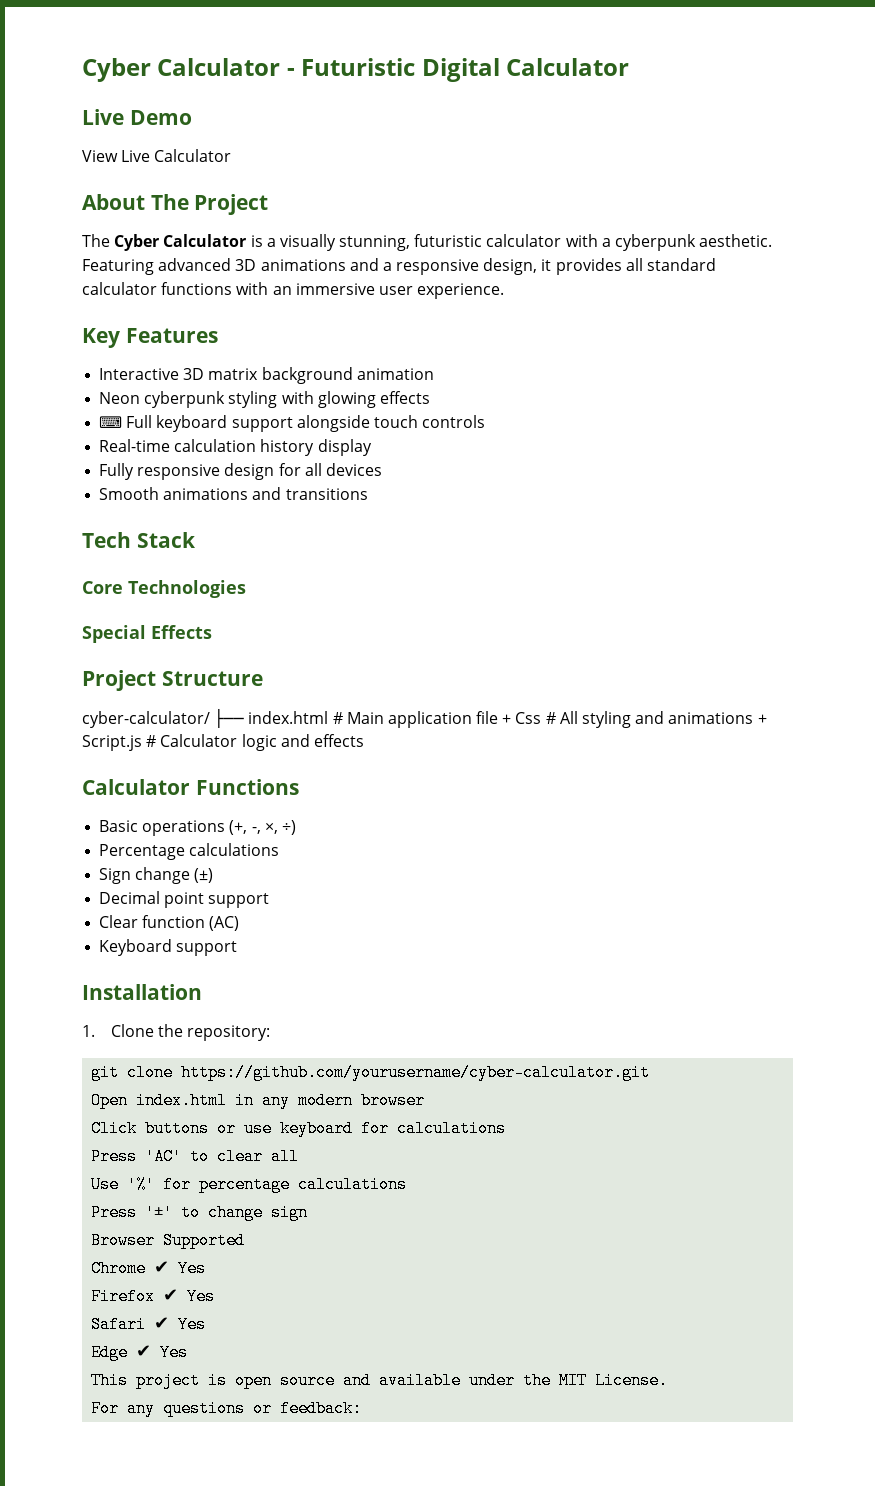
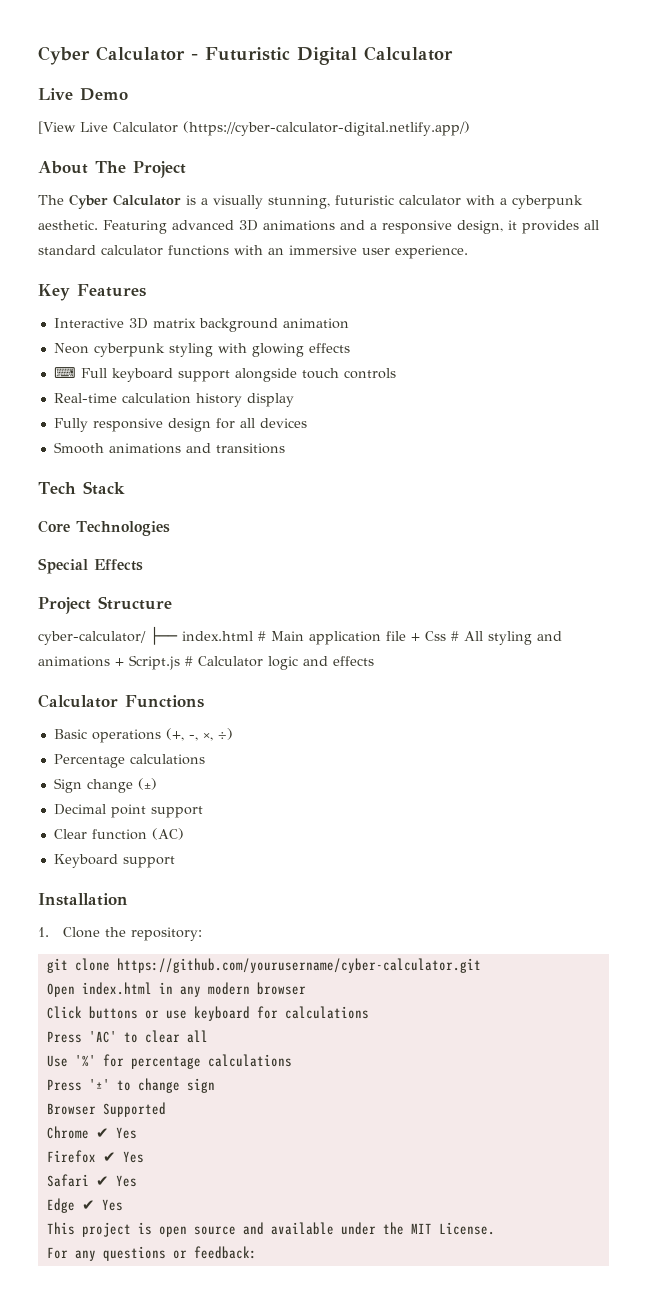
[82,150,118,162] View -> [38,121,76,134] [View
(232, 155) none -> [183,121,470,136] (https://cyber-calculator-digital.netlify.app/)

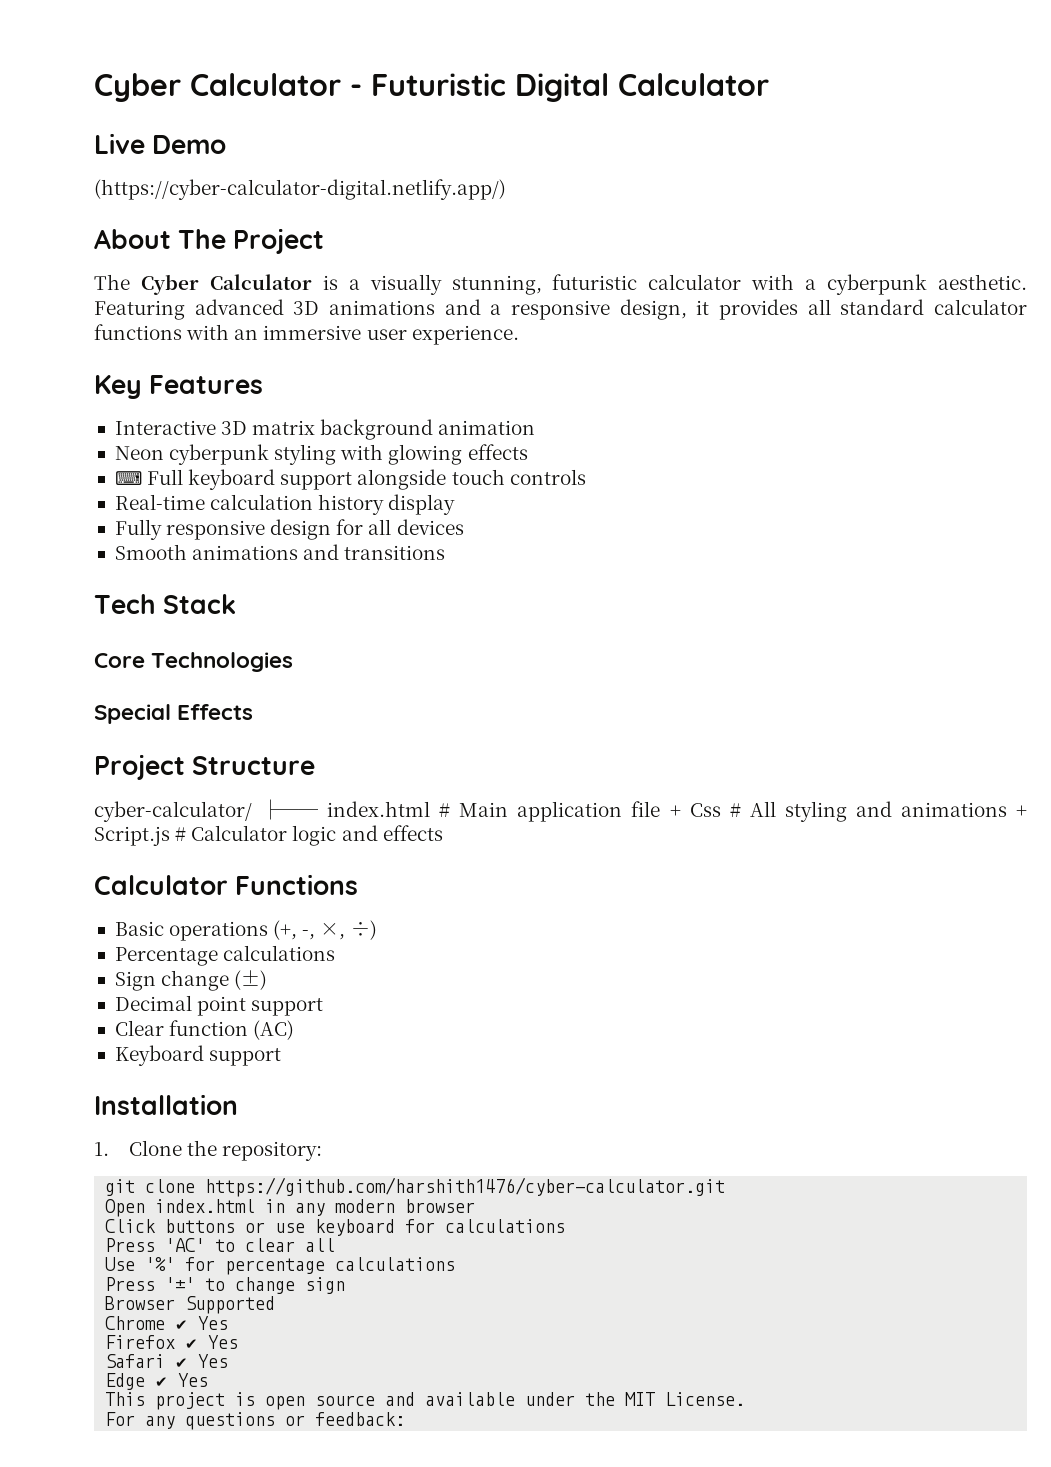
[38,121,178,134] [View Live Calculator -> (227, 144) none
[116,958,481,973] https://github.com/yourusername/cyber-calculator.git -> [205,1177,726,1197] https://github.com/harshith1476/cyber-calculator.git

